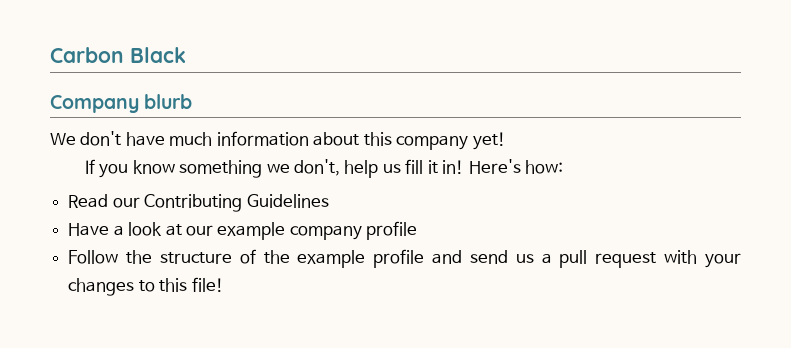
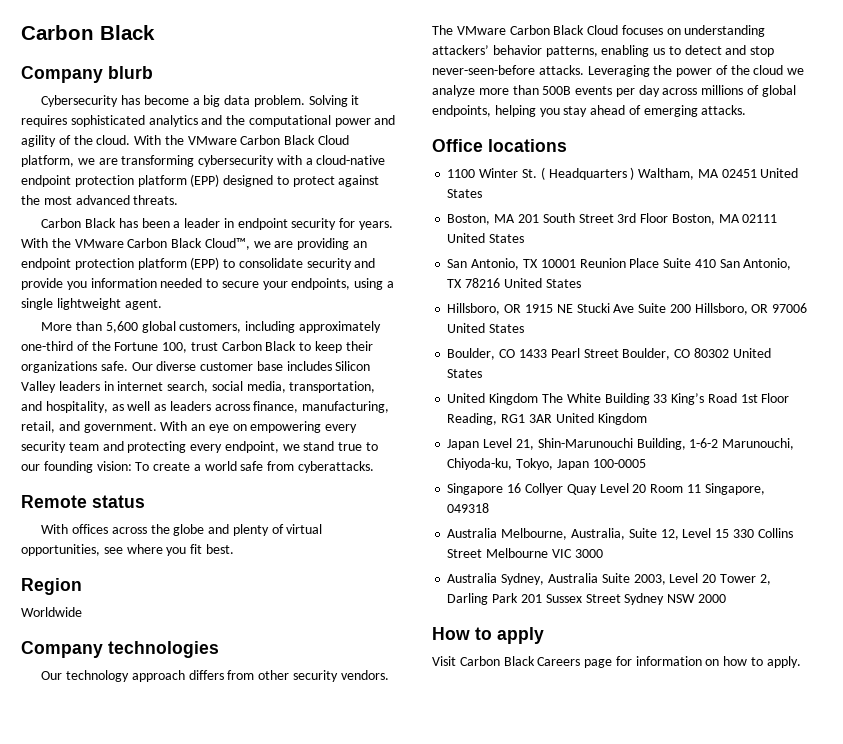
[50,131,506,150] [84,159,564,178] [68,194,329,212] [68,221,418,240] [68,249,742,268] [68,277,224,296] We don't have much information about this company yet! // If you know something we don't, help us fill it in! Here's how: // Read our Contributing Guidelines // Have a look at our example company profile // Follow the structure of the example profile and send us a pull request with your changes to this file! -> [41,95,360,107] [21,115,396,127] [21,135,350,147] [21,155,386,167] [21,174,380,187] [21,195,179,205] [41,218,394,230] [21,238,368,250] [21,257,376,270] [21,278,395,290] [21,298,162,310] [41,321,381,333] [21,341,373,353] [21,361,371,373] [21,381,376,393] [21,401,390,413] [21,421,358,433] [21,441,379,453] [21,461,375,473] [21,495,145,508] [41,524,323,536] [21,544,234,556] [21,578,82,595] [21,607,82,617] [21,641,219,658] [41,670,389,682] [432,25,766,37] [432,45,775,57] [432,65,805,77] [432,85,796,97] [432,105,747,117] [432,139,567,152] [447,167,799,180] [447,189,483,198] [447,213,778,225] [447,233,525,243] [447,258,792,270] [447,278,581,288] [447,303,808,315] [447,323,525,333] [447,348,771,360] [447,369,483,378] [447,393,790,405] [447,413,647,425] [447,438,795,450] [447,458,646,470] [447,483,765,495] [447,503,490,513] [447,528,793,540] [447,548,603,558] [447,573,771,585] [447,593,726,605] [432,627,544,644] [432,656,801,668] Cybersecurity has become a big data problem. Solving it requires sophisticated analytics and the computational power and agility of the cloud. With the VMware Carbon Black Cloud platform, we are transforming cybersecurity with a cloud-native endpoint protection platform (EPP) designed to protect against the most advanced threats. // Carbon Black has been a leader in endpoint security for years. With the VMware Carbon Black Cloud™, we are providing an endpoint protection platform (EPP) to consolidate security and provide you information needed to secure your endpoints, using a single lightweight agent. // More than 5,600 global customers, including approximately one-third of the Fortune 100, trust Carbon Black to keep their organizations safe. Our diverse customer base includes Silicon Valley leaders in internet search, social media, transportation, and hospitality, as well as leaders across finance, manufacturing, retail, and government. With an eye on empowering every security team and protecting every endpoint, we stand true to our founding vision: To create a world safe from cyberattacks. // Remote status // With offices across the globe and plenty of virtual opportunities, see where you fit best. // Region // Worldwide // Company technologies // Our technology approach differs from other security vendors. The VMware Carbon Black Cloud focuses on understanding attackers’ behavior patterns, enabling us to detect and stop never-seen-before attacks. Leveraging the power of the cloud we analyze more than 500B events per day across millions of global endpoints, helping you stay ahead of emerging attacks. // Office locations // 1100 Winter St. ( Headquarters ) Waltham, MA 02451 United States // Boston, MA 201 South Street 3rd Floor Boston, MA 02111 United States // San Antonio, TX 10001 Reunion Place Suite 410 San Antonio, TX 78216 United States // Hillsboro, OR 1915 NE Stucki Ave Suite 200 Hillsboro, OR 97006 United States // Boulder, CO 1433 Pearl Street Boulder, CO 80302 United States // United Kingdom The White Building 33 King’s Road 1st Floor Reading, RG1 3AR United Kingdom // Japan Level 21, Shin-Marunouchi Building, 1-6-2 Marunouchi, Chiyoda-ku, Tokyo, Japan 100-0005 // Singapore 16 Collyer Quay Level 20 Room 11 Singapore, 049318 // Australia Melbourne, Australia, Suite 12, Level 15 330 Collins Street Melbourne VIC 3000 // Australia Sydney, Australia Suite 2003, Level 20 Tower 2, Darling Park 201 Sussex Street Sydney NSW 2000 // How to apply // Visit Carbon Black Careers page for information on how to apply.

